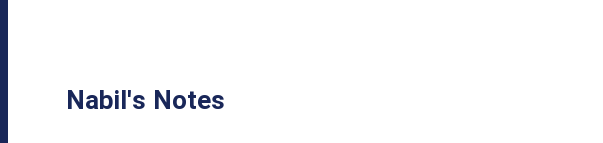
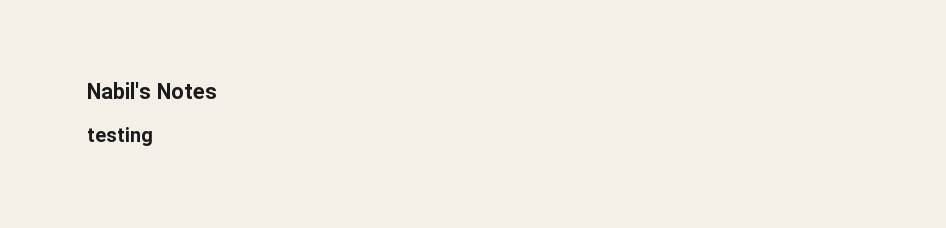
(226, 99) none -> [87,127,153,146] // testing

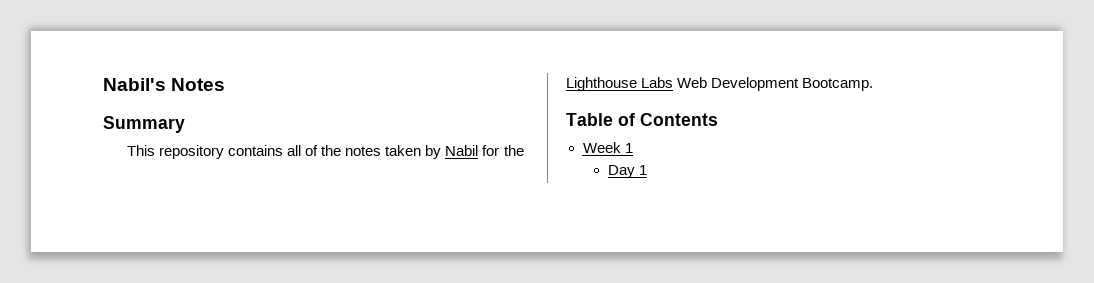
[87,127,153,146] testing -> [103,116,185,133] [126,145,524,159] [566,77,874,91] [566,113,718,126] [582,142,633,153] [607,165,647,178] Summary // This repository contains all of the notes taken by Nabil for the Lighthouse Labs Web Development Bootcamp. // Table of Contents // Week 1 // Day 1

